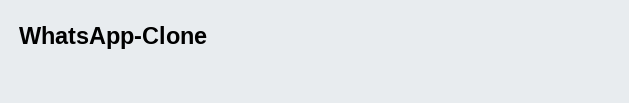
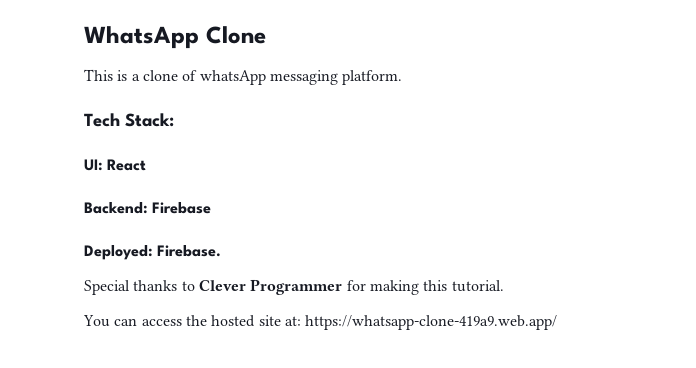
[19,26,207,49] WhatsApp-Clone -> [84,26,266,49] [84,69,403,85] [84,113,174,127] [84,159,147,171] [84,202,212,214] [84,245,222,260] [84,279,504,295] [83,315,558,330] WhatsApp Clone // This is a clone of whatsApp messaging platform. // Tech Stack: // UI: React // Backend: Firebase // Deployed: Firebase. // Special thanks to Clever Programmer for making this tutorial. // You can access the hosted site at: https://whatsapp-clone-419a9.web.app/

